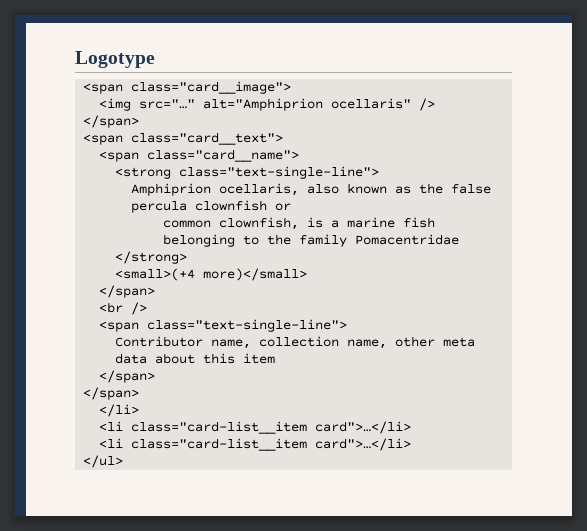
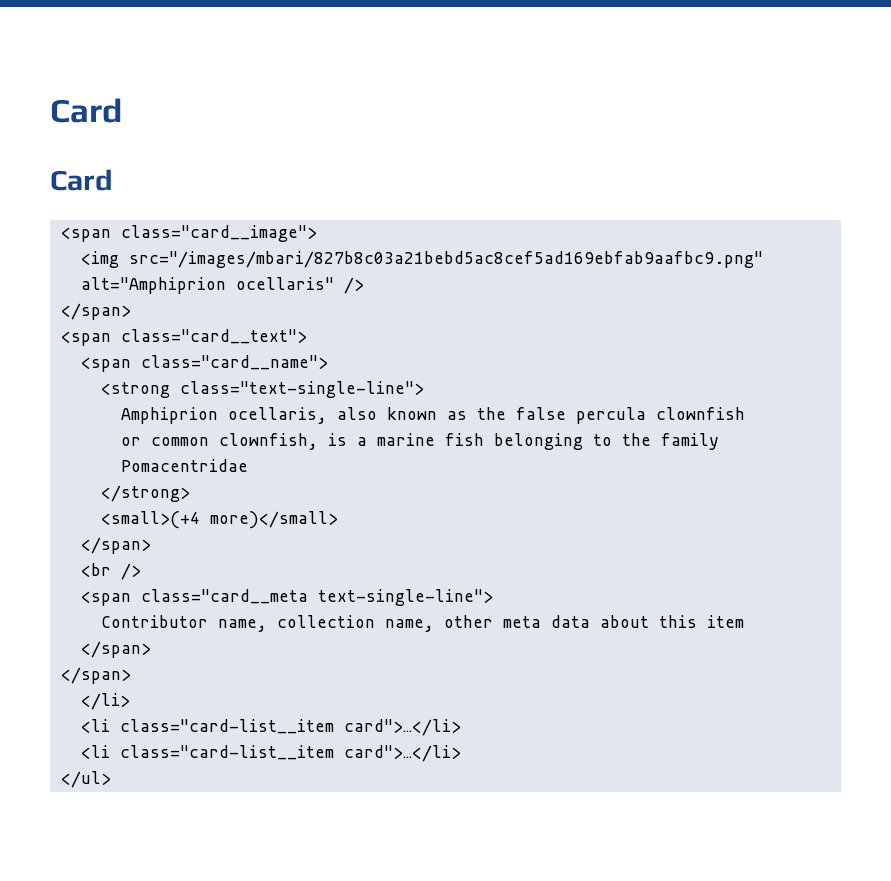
[75,51,155,68] Logotype -> [50,98,122,123] [50,169,113,191] Card // Card
[138,99,195,109] src="…" -> [129,251,764,268] src="/images/mbari/827b8c03a21bebd5ac8cef5ad169ebfab9aafbc9.png"
(267, 205) none -> (746, 413) //
(291, 207) // -> (142, 441) none
[146,319,347,332] class="text-single-line"> -> [141,589,494,606] class="card__meta text-single-line">

